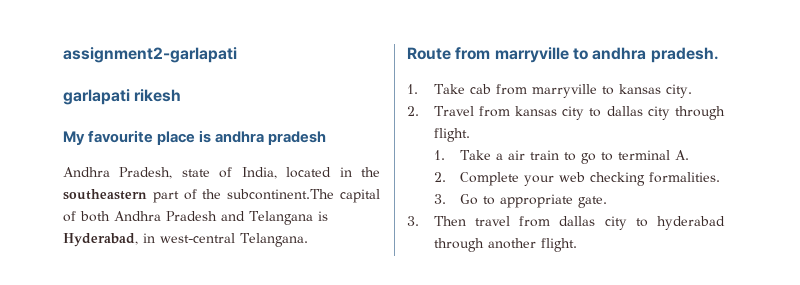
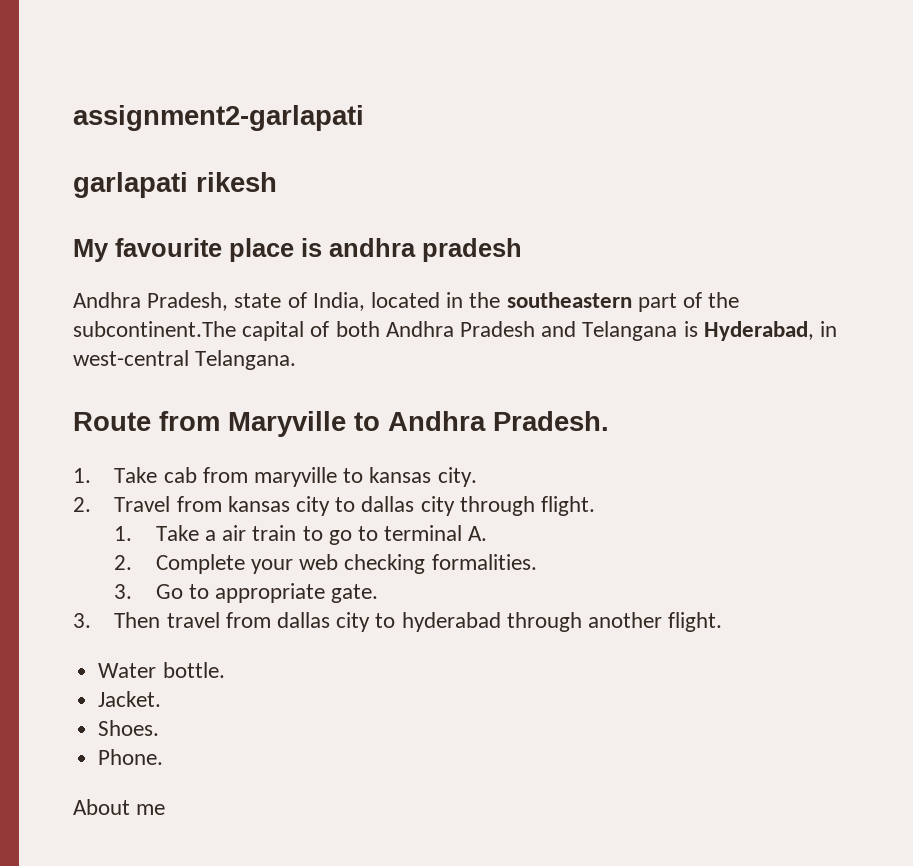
[494,47,719,63] marryville to andhra pradesh. -> [228,411,609,437] Maryville to Andhra Pradesh.
[531,84,597,98] marryville -> [254,467,338,487] maryville
(577, 245) none -> [98,662,225,678] [98,691,162,707] [98,720,160,736] [98,749,164,765] [73,799,166,815] // Water bottle. // Jacket. // Shoes. // Phone. // About me

